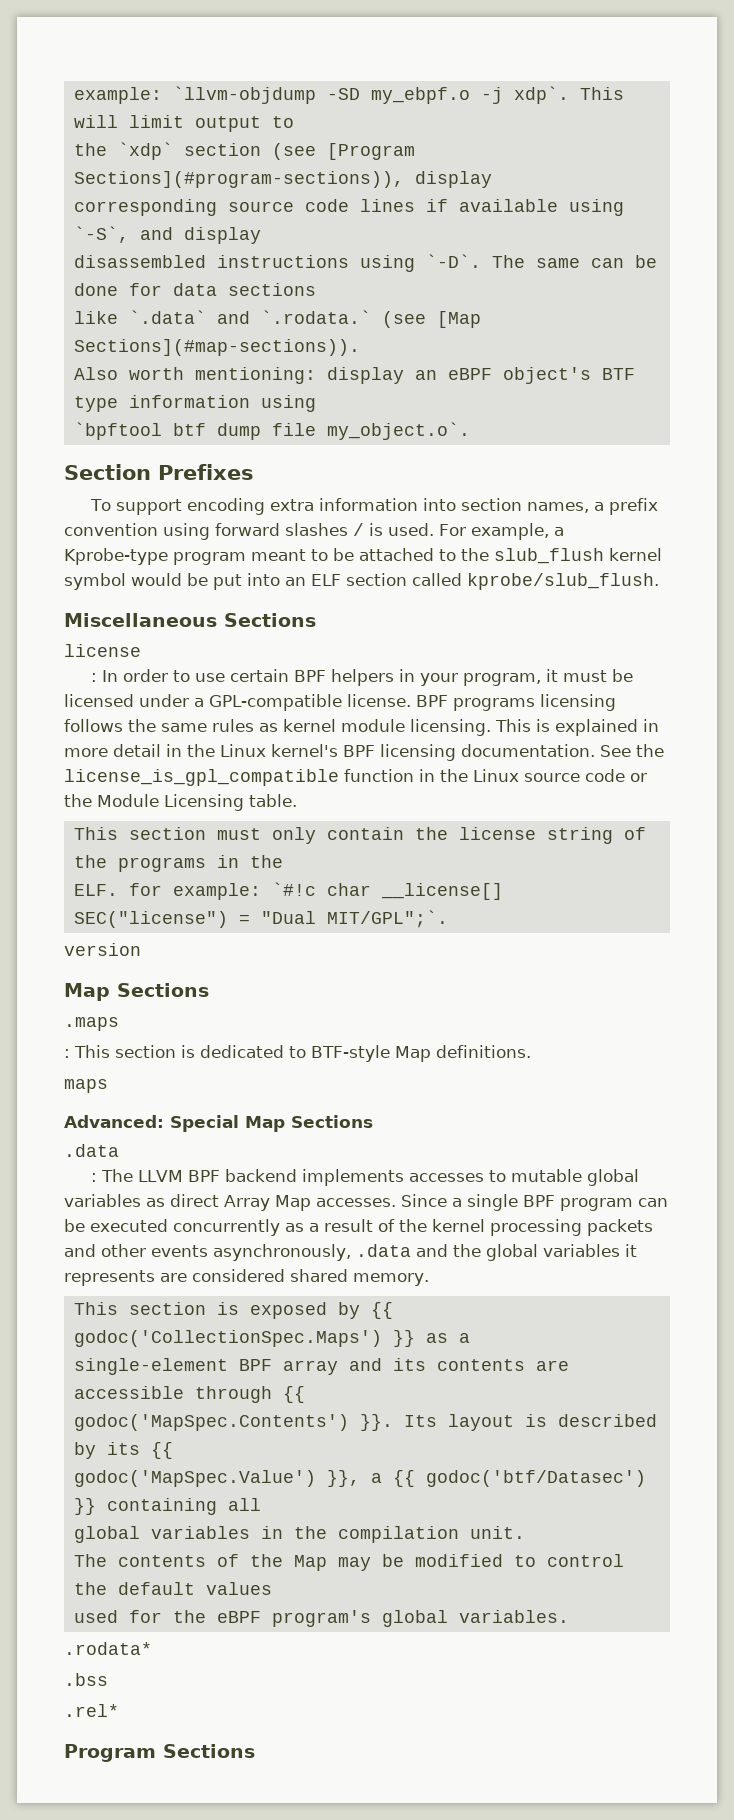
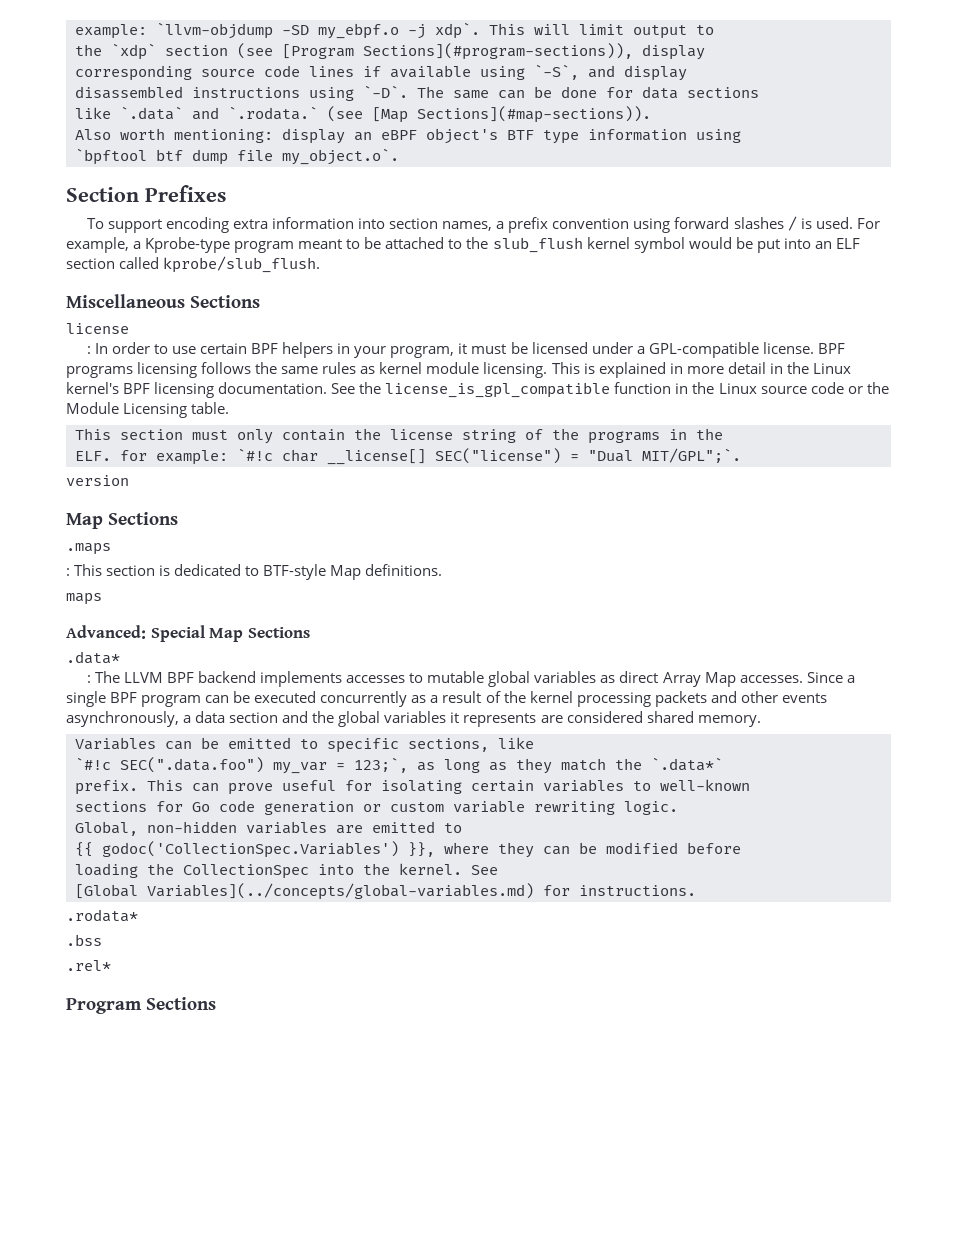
[64,1144,119,1157] .data -> [66,651,120,664] .data*
[356,1244,411,1257] .data -> [183,711,279,723] a data section
[73,1302,393,1319] [73,1330,470,1347] [73,1358,569,1375] [73,1386,305,1403] [73,1414,657,1431] [73,1442,173,1459] [73,1470,646,1487] [73,1498,261,1515] [73,1526,525,1543] [73,1554,624,1571] [73,1582,272,1595] [73,1610,569,1627] This section is exposed by {{ godoc('CollectionSpec.Maps') }} as a // single-element BPF array and its contents are accessible through {{ // godoc('MapSpec.Contents') }}. Its layout is described by its {{ // godoc('MapSpec.Value') }}, a {{ godoc('btf/Datasec') }} containing all // global variables in the compilation unit. // The contents of the Map may be modified to control the default values // used for the eBPF program's global variables. -> [75,737,534,753] [75,757,723,774] [75,779,750,795] [75,800,678,815] [75,821,462,836] [75,841,741,858] [75,863,498,879] [75,883,696,900] Variables can be emitted to specific sections, like // `#!c SEC(".data.foo") my_var = 123;`, as long as they match the `.data*` // prefix. This can prove useful for isolating certain variables to well-known // sections for Go code generation or custom variable rewriting logic. // Global, non-hidden variables are emitted to // {{ godoc('CollectionSpec.Variables') }}, where they can be modified before // loading the CollectionSpec into the kernel. See // [Global Variables](../concepts/global-variables.md) for instructions.

